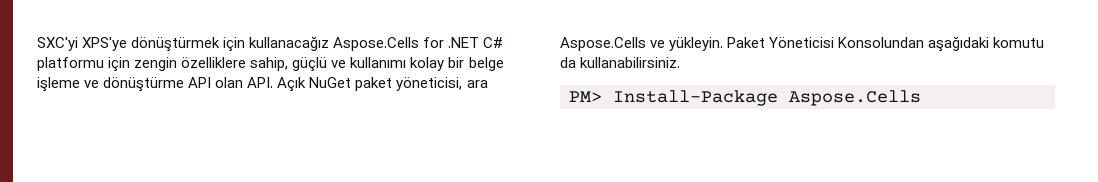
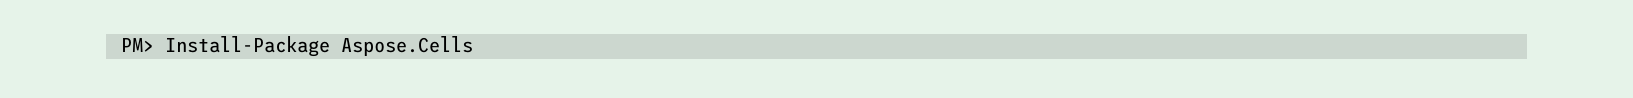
[37,36,504,52] [37,57,504,72] [37,77,488,92] [560,36,1045,52] [560,57,681,68] SXC'yi XPS'ye dönüştürmek için kullanacağız Aspose.Cells for .NET C# platformu için zengin özelliklere sahip, güçlü ve kullanımı kolay bir belge işleme ve dönüştürme API olan API. Açık NuGet paket yöneticisi, ara Aspose.Cells ve yükleyin. Paket Yöneticisi Konsolundan aşağıdaki komutu da kullanabilirsiniz. // -> (120, 45) none

